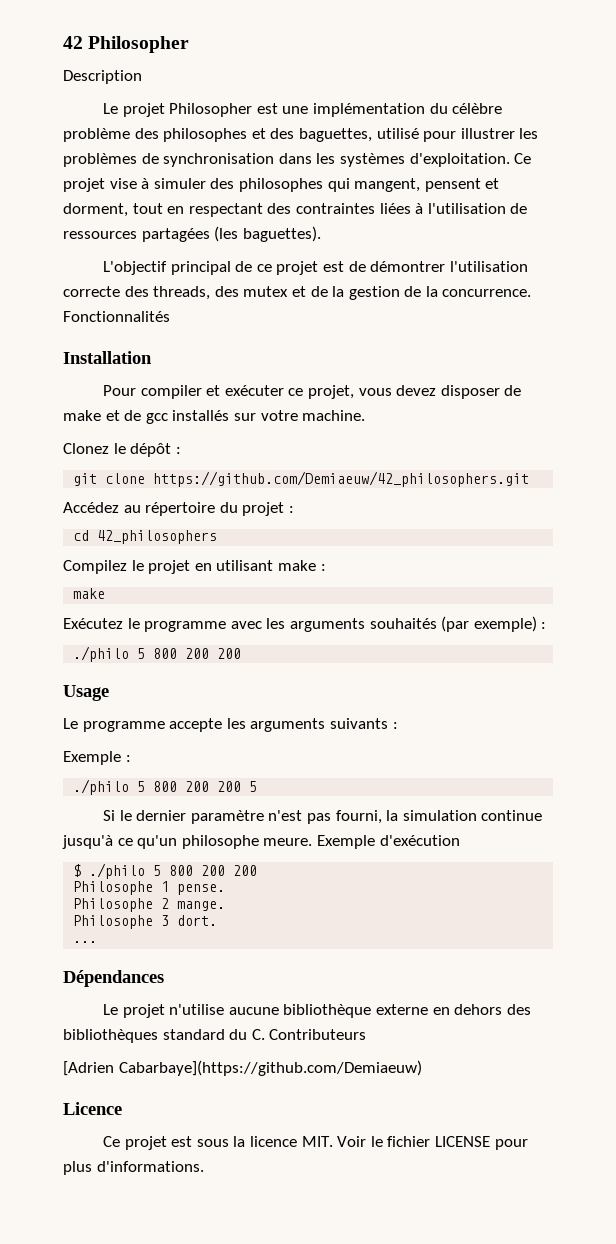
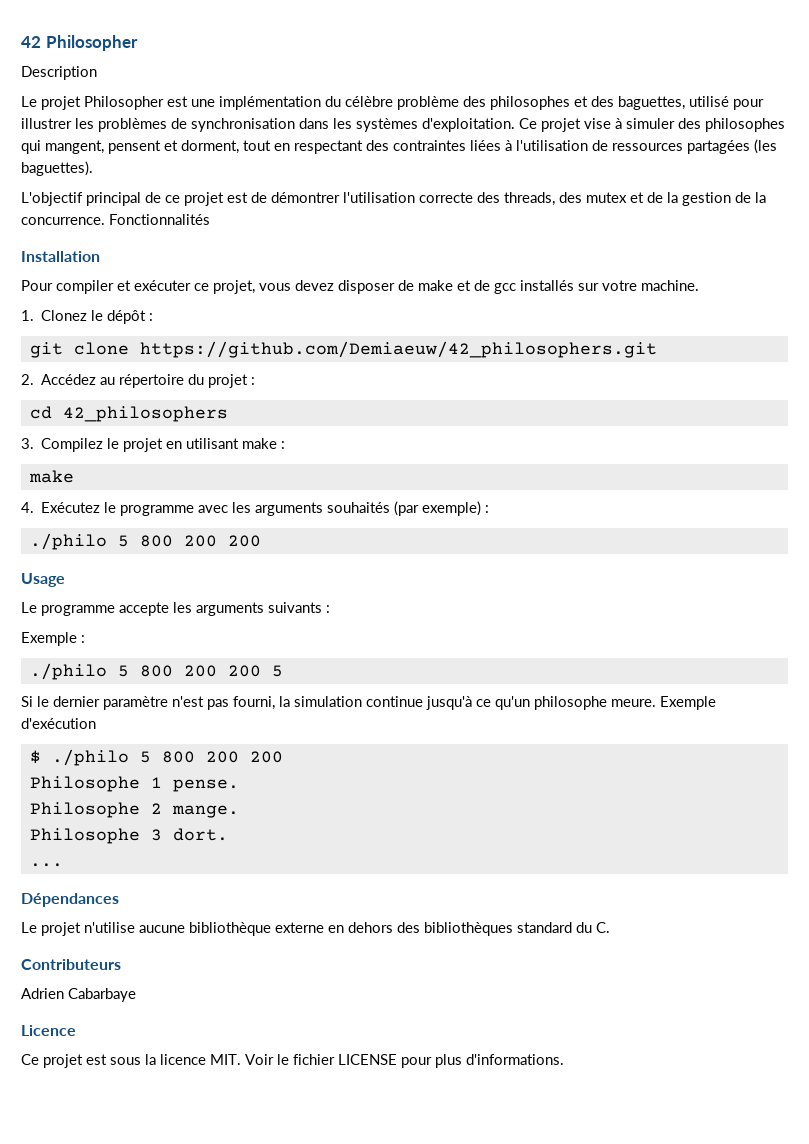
(366, 415) none -> [21,310,34,321] 1.
(530, 479) none -> [21,374,34,385] 2.
(218, 537) none -> [21,438,34,449] 3.
(106, 593) none -> [21,502,34,513] 4.
(265, 1034) none -> (610, 927) //
[63,1060,422,1076] [Adrien Cabarbaye](https://github.com/Demiaeuw) -> [21,988,136,1002] Adrien Cabarbaye

